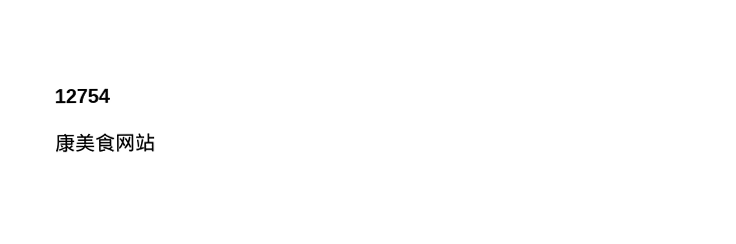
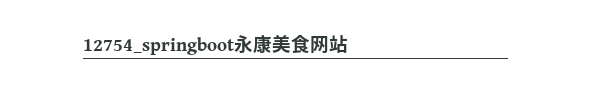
[54,88,111,104] 12754 // -> [83,35,253,55] 12754_springboot永

